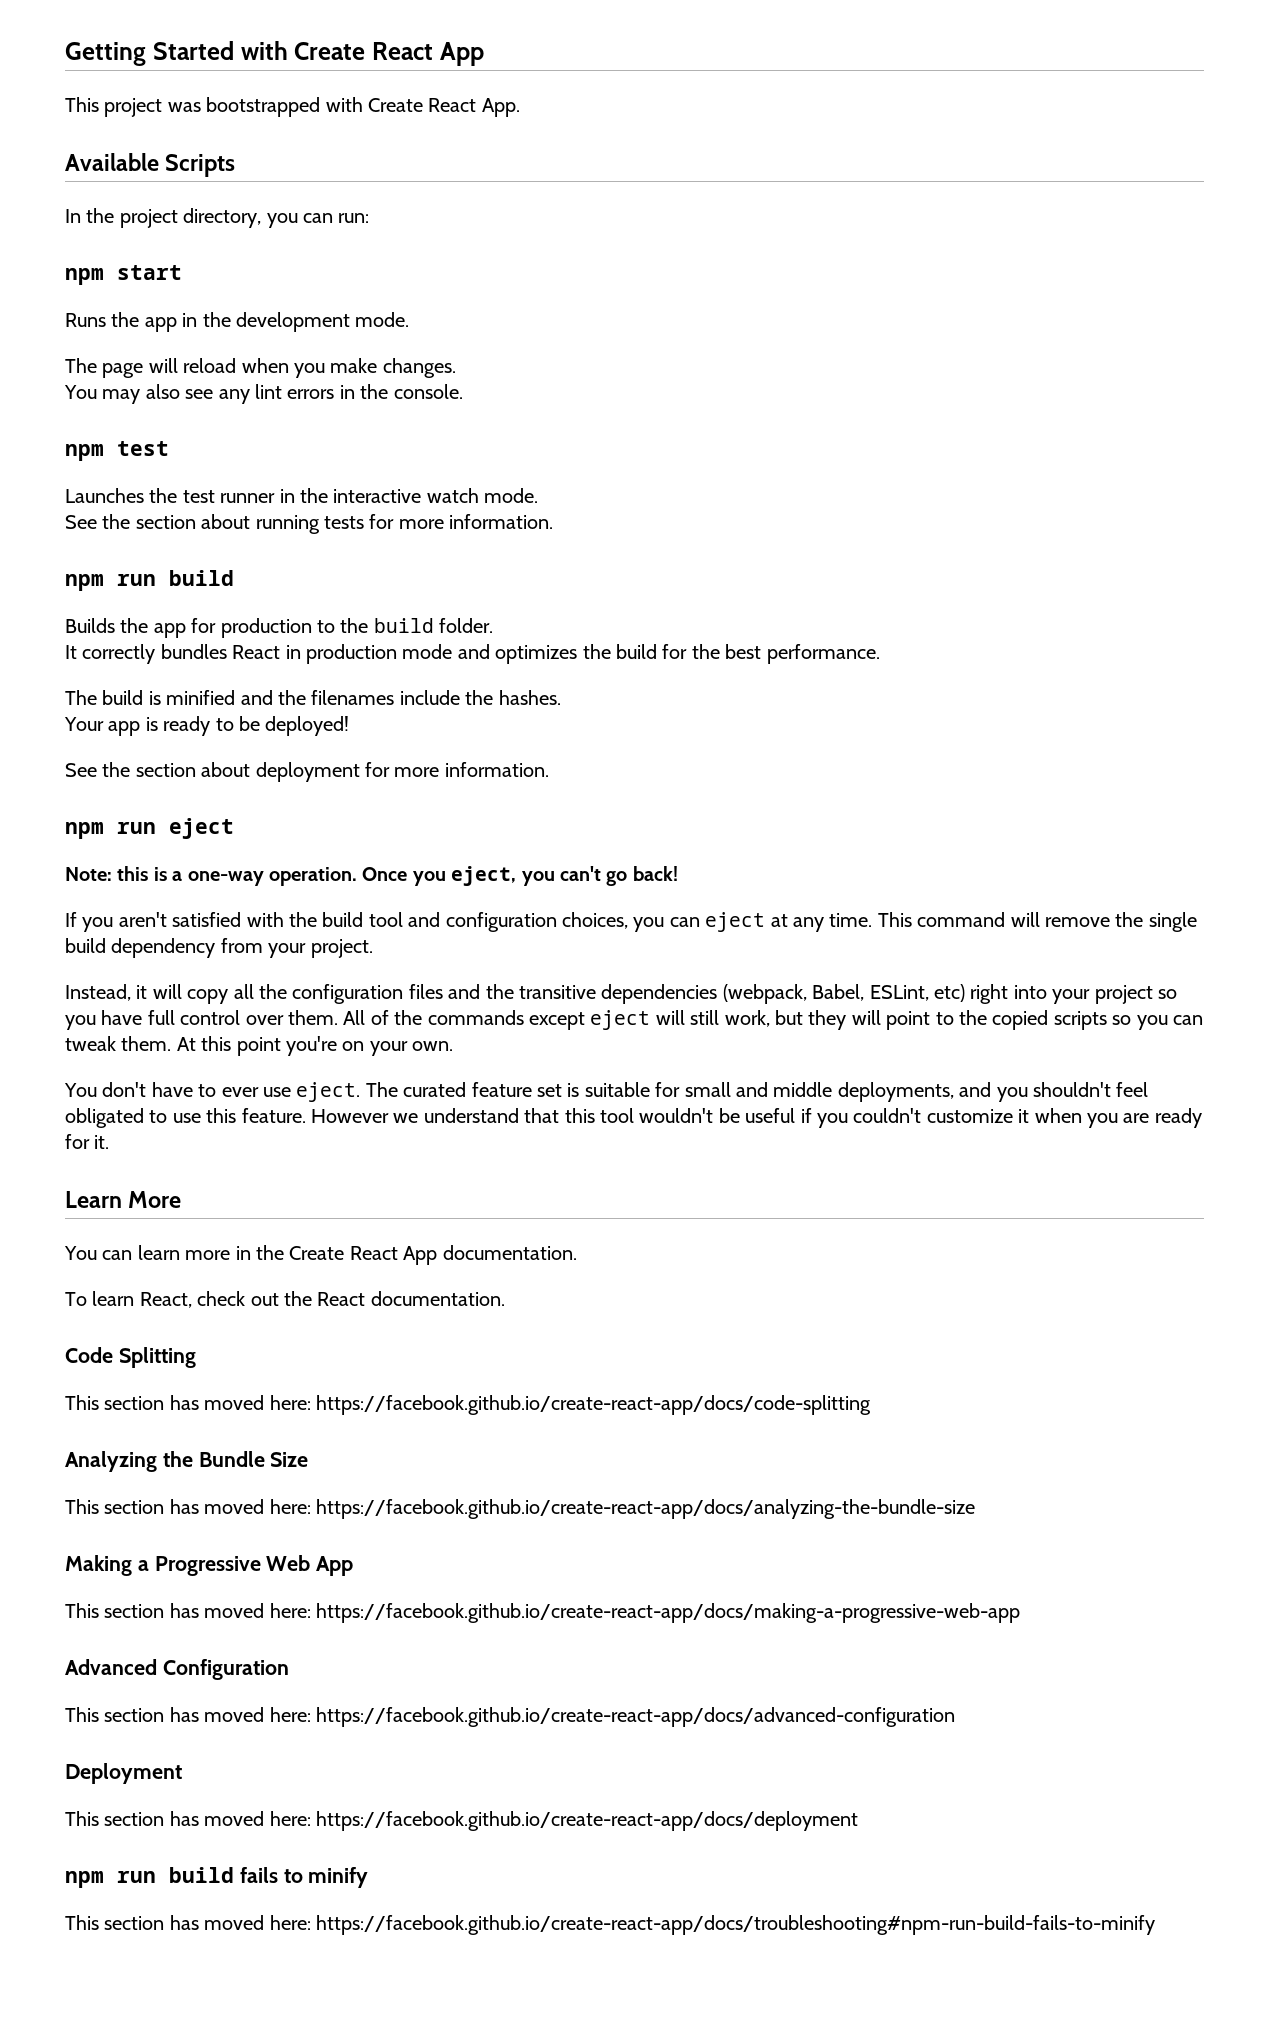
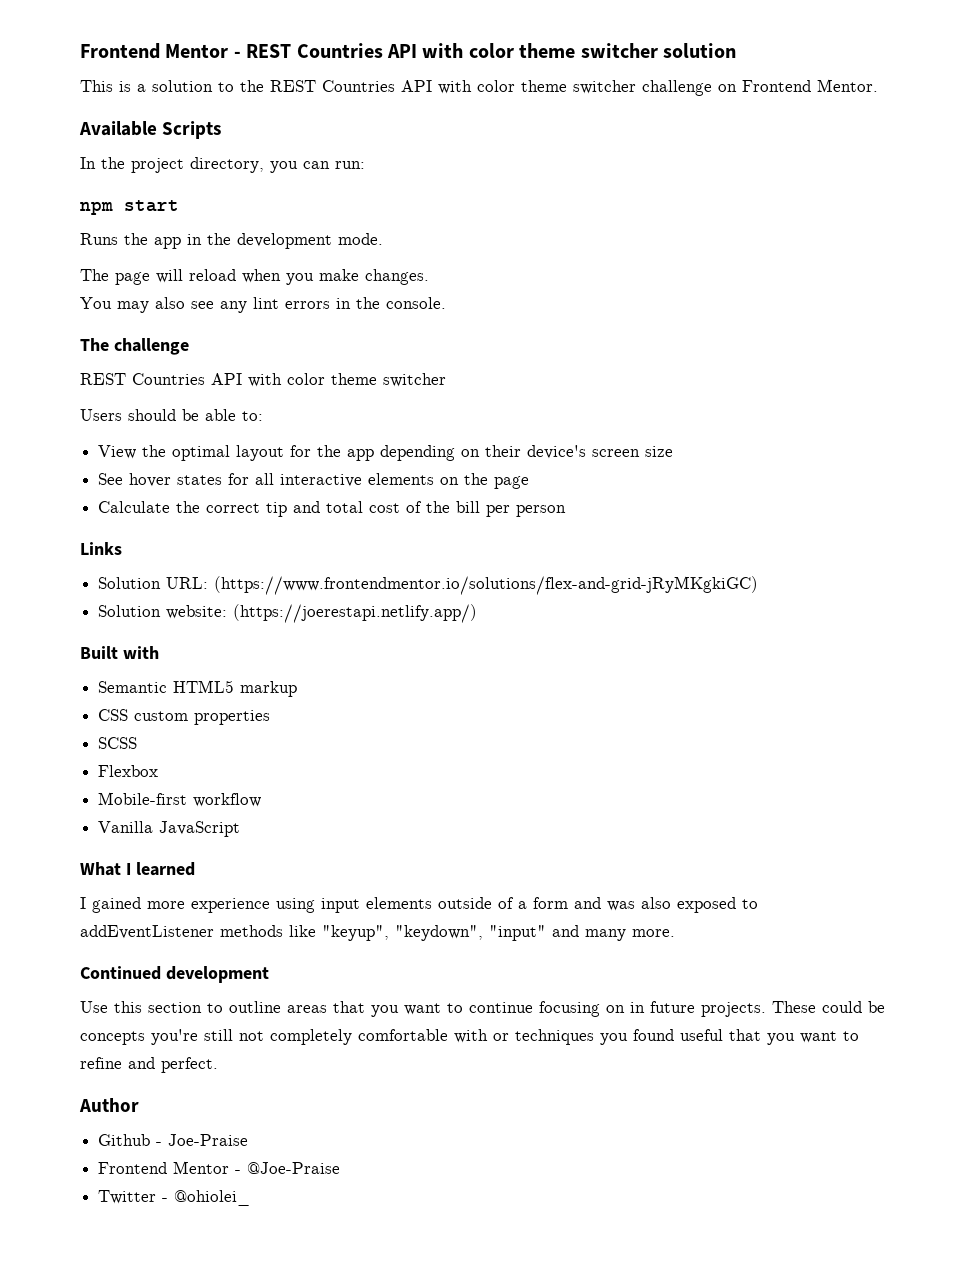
[65,41,484,66] [65,97,520,117] Getting Started with Create React App // This project was bootstrapped with Create React App. -> [80,43,736,59] [80,79,878,96] Frontend Mentor - REST Countries API with color theme switcher solution // This is a solution to the REST Countries API with color theme switcher challenge on Frontend Mentor.
[65,441,169,461] [65,488,539,503] [65,514,554,534] [65,570,234,591] [65,618,494,638] [65,644,880,664] [65,690,561,705] [64,716,350,736] [65,762,549,782] [65,818,234,839] [65,866,678,886] [65,912,1197,932] [65,938,373,958] [65,984,1177,1004] [65,1010,1203,1030] [65,1036,454,1056] [64,1082,1149,1102] [65,1108,1202,1128] [65,1134,110,1149] [65,1191,182,1208] [64,1245,577,1265] [65,1291,505,1308] [65,1347,196,1368] [65,1395,871,1415] [65,1451,309,1472] [65,1499,975,1519] [65,1555,354,1576] [65,1603,1020,1623] [65,1659,289,1680] [65,1707,955,1727] [65,1763,182,1784] [65,1811,858,1831] [65,1867,369,1888] [65,1915,1155,1935] npm test // Launches the test runner in the interactive watch mode. // See the section about running tests for more information. // npm run build // Builds the app for production to the build folder. // It correctly bundles React in production mode and optimizes the build for the best performance. // The build is minified and the filenames include the hashes. // Your app is ready to be deployed! // See the section about deployment for more information. // npm run eject // Note: this is a one-way operation. Once you eject, you can't go back! // If you aren't satisfied with the build tool and configuration choices, you can eject at any time. This command will remove the single build dependency from your project. // Instead, it will copy all the configuration files and the transitive dependencies (webpack, Babel, ESLint, etc) right into your project so you have full control over them. All of the commands except eject will still work, but they will point to the copied scripts so you can tweak them. At this point you're on your own. // You don't have to ever use eject. The curated feature set is suitable for small and middle deployments, and you shouldn't feel obligated to use this feature. However we understand that this tool wouldn't be useful if you couldn't customize it when you are ready for it. // Learn More // You can learn more in the Create React App documentation. // To learn React, check out the React documentation. // Code Splitting // This section has moved here: https://facebook.github.io/create-react-app/docs/code-splitting // Analyzing the Bundle Size // This section has moved here: https://facebook.github.io/create-react-app/docs/analyzing-the-bundle-size // Making a Progressive Web App // This section has moved here: https://facebook.github.io/create-react-app/docs/making-a-progressive-web-app // Advanced Configuration // This section has moved here: https://facebook.github.io/create-react-app/docs/advanced-configuration // Deployment // This section has moved here: https://facebook.github.io/create-react-app/docs/deployment // npm run build fails to minify // This section has moved here: https://facebook.github.io/create-react-app/docs/troubleshooting#npm-run-build-fails-to-minify -> [80,338,189,355] [80,373,446,387] [80,409,263,421] [98,445,674,461] [98,473,530,489] [98,501,567,517] [80,542,122,555] [98,576,759,595] [98,604,478,623] [80,646,159,659] [98,680,298,697] [98,709,271,725] [98,737,138,749] [98,765,159,777] [98,792,262,807] [98,821,241,837] [80,862,195,876] [80,897,758,913] [80,925,675,941] [80,966,269,983] [80,1001,885,1017] [80,1029,859,1045] [80,1057,218,1073] [79,1098,139,1112] [98,1134,249,1146] [98,1161,341,1174] [98,1190,251,1206] The challenge // REST Countries API with color theme switcher // Users should be able to: // View the optimal layout for the app depending on their device's screen size // See hover states for all interactive elements on the page // Calculate the correct tip and total cost of the bill per person // Links // Solution URL: (https://www.frontendmentor.io/solutions/flex-and-grid-jRyMKgkiGC) // Solution website: (https://joerestapi.netlify.app/) // Built with // Semantic HTML5 markup // CSS custom properties // SCSS // Flexbox // Mobile-first workflow // Vanilla JavaScript // What I learned // I gained more experience using input elements outside of a form and was also exposed to addEventListener methods like "keyup", "keydown", "input" and many more. // Continued development // Use this section to outline areas that you want to continue focusing on in future projects. These could be concepts you're still not completely comfortable with or techniques you found useful that you want to refine and perfect. // Author // Github - Joe-Praise // Frontend Mentor - @Joe-Praise // Twitter - @ohiolei_

